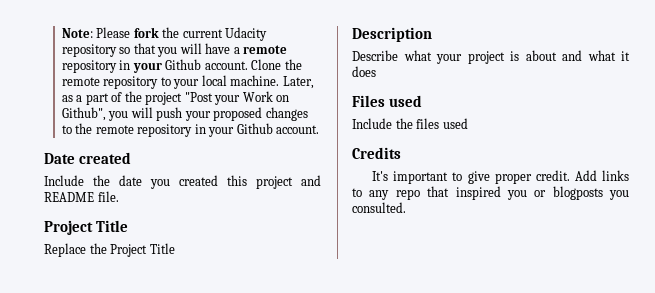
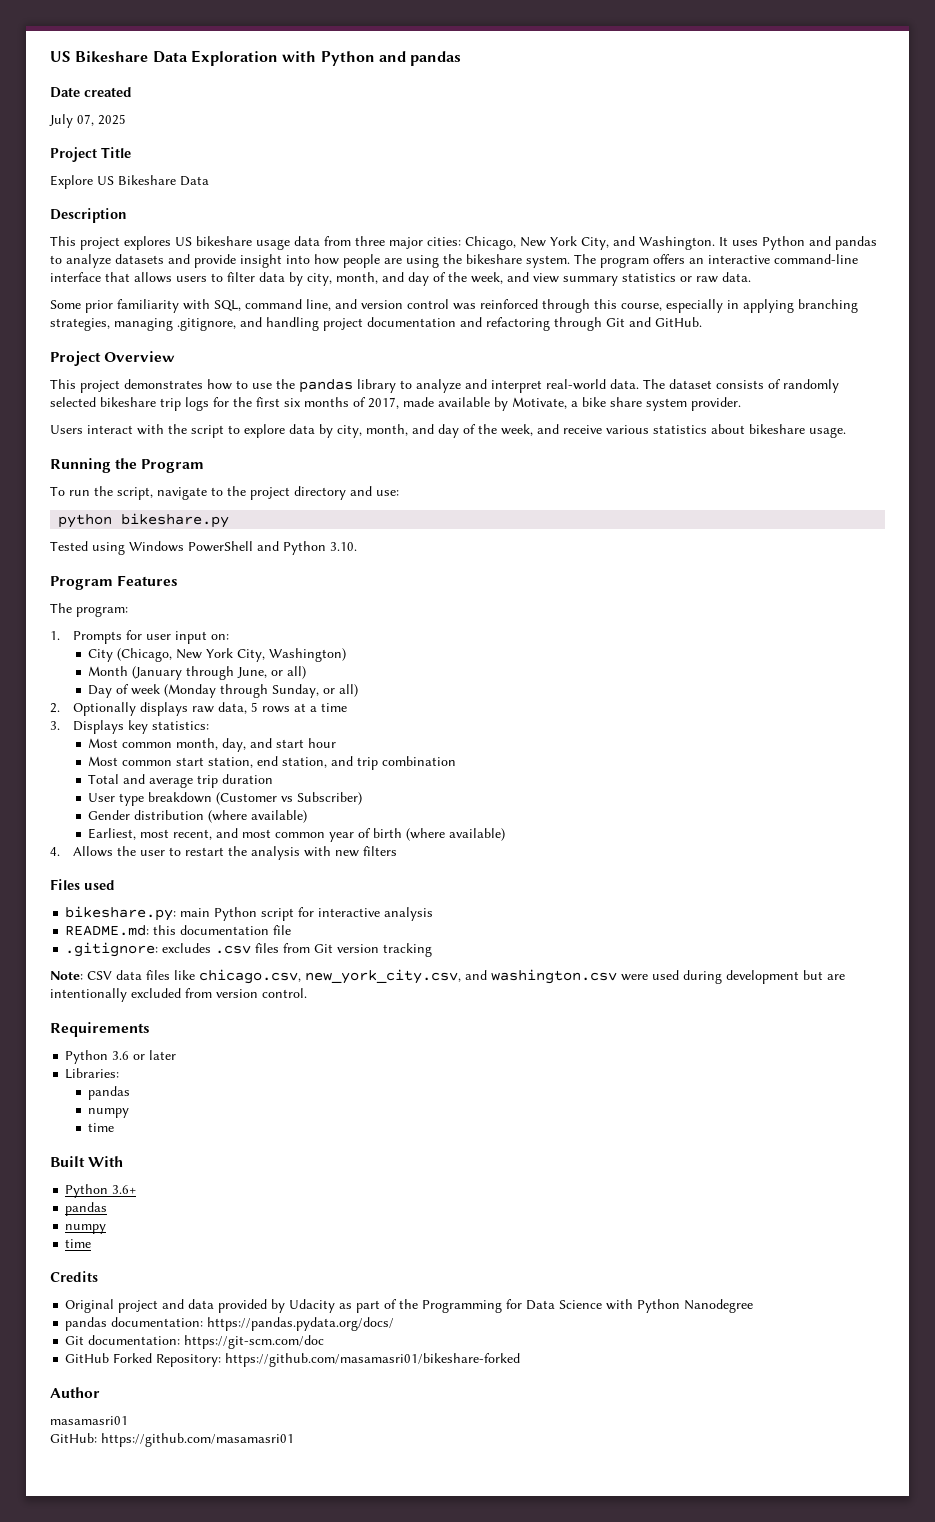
[61,27,268,41] [61,43,288,57] [61,59,302,73] [61,75,314,89] [61,91,290,105] [61,107,308,121] [61,123,320,137] [44,152,131,164] [44,175,321,189] [44,191,119,202] [44,220,128,235] [44,243,175,257] [352,27,432,42] [352,50,630,64] [352,66,376,77] [352,95,422,107] [352,118,468,129] [352,147,401,159] [372,170,629,184] [352,186,629,200] [352,202,406,213] Note: Please fork the current Udacity repository so that you will have a remote repository in your Github account. Clone the remote repository to your local machine. Later, as a part of the project "Post your Work on Github", you will push your proposed changes to the remote repository in your Github account. // Date created // Include the date you created this project and README file. // Project Title // Replace the Project Title // Description // Describe what your project is about and what it does // Files used // Include the files used // Credits // It's important to give proper credit. Add links to any repo that inspired you or blogposts you consulted. -> [50,50,462,66] [50,87,132,98] [49,114,126,128] [50,147,131,162] [50,175,209,189] [50,208,127,223] [50,236,877,250] [50,254,858,268] [50,272,751,286] [50,299,858,313] [50,317,702,331] [50,351,176,366] [50,379,839,393] [50,397,741,411] [50,424,846,438] [50,458,205,473] [50,486,399,500] [58,513,230,528] [50,541,357,555] [50,575,179,590] [50,603,128,617] [50,630,229,644] [88,648,347,662] [88,666,307,680] [88,684,359,698] [50,702,347,716] [50,720,209,734] [88,738,337,752] [88,756,457,770] [88,774,274,788] [88,792,363,806] [88,810,308,823] [88,828,506,842] [50,846,397,860] [50,879,115,890] [65,906,434,921] [65,925,292,936] [65,942,433,957] [50,969,845,984] [50,988,307,1002] [50,1022,150,1037] [65,1050,177,1064] [65,1068,120,1079] [88,1086,131,1100] [88,1108,130,1118] [88,1123,115,1132] [50,1156,124,1167] [65,1184,137,1198] [65,1202,108,1216] [65,1224,107,1234] [65,1239,92,1248] [50,1271,98,1282] [65,1299,754,1313] [65,1317,395,1331] [65,1335,325,1349] [65,1353,521,1367] [50,1387,100,1398] [50,1416,128,1425] [50,1433,294,1447] US Bikeshare Data Exploration with Python and pandas // Date created // July 07, 2025 // Project Title // Explore US Bikeshare Data // Description // This project explores US bikeshare usage data from three major cities: Chicago, New York City, and Washington. It uses Python and pandas to analyze datasets and provide insight into how people are using the bikeshare system. The program offers an interactive command-line interface that allows users to filter data by city, month, and day of the week, and view summary statistics or raw data. // Some prior familiarity with SQL, command line, and version control was reinforced through this course, especially in applying branching strategies, managing .gitignore, and handling project documentation and refactoring through Git and GitHub. // Project Overview // This project demonstrates how to use the pandas library to analyze and interpret real-world data. The dataset consists of randomly selected bikeshare trip logs for the first six months of 2017, made available by Motivate, a bike share system provider. // Users interact with the script to explore data by city, month, and day of the week, and receive various statistics about bikeshare usage. // Running the Program // To run the script, navigate to the project directory and use: // python bikeshare.py // Tested using Windows PowerShell and Python 3.10. // Program Features // The program: // 1. Prompts for user input on: // City (Chicago, New York City, Washington) // Month (January through June, or all) // Day of week (Monday through Sunday, or all) // 2. Optionally displays raw data, 5 rows at a time // 3. Displays key statistics: // Most common month, day, and start hour // Most common start station, end station, and trip combination // Total and average trip duration // User type breakdown (Customer vs Subscriber) // Gender distribution (where available) // Earliest, most recent, and most common year of birth (where available) // 4. Allows the user to restart the analysis with new filters // Files used // bikeshare.py: main Python script for interactive analysis // README.md: this documentation file // .gitignore: excludes .csv files from Git version tracking // Note: CSV data files like chicago.csv, new_york_city.csv, and washington.csv were used during development but are intentionally excluded from version control. // Requirements // Python 3.6 or later // Libraries: // pandas // numpy // time // Built With // Python 3.6+ // pandas // numpy // time // Credits // Original project and data provided by Udacity as part of the Programming for Data Science with Python Nanodegree // pandas documentation: https://pandas.pydata.org/docs/ // Git documentation: https://git-scm.com/doc // GitHub Forked Repository: https://github.com/masamasri01/bikeshare-forked // Author // masamasri01 // GitHub: https://github.com/masamasri01

